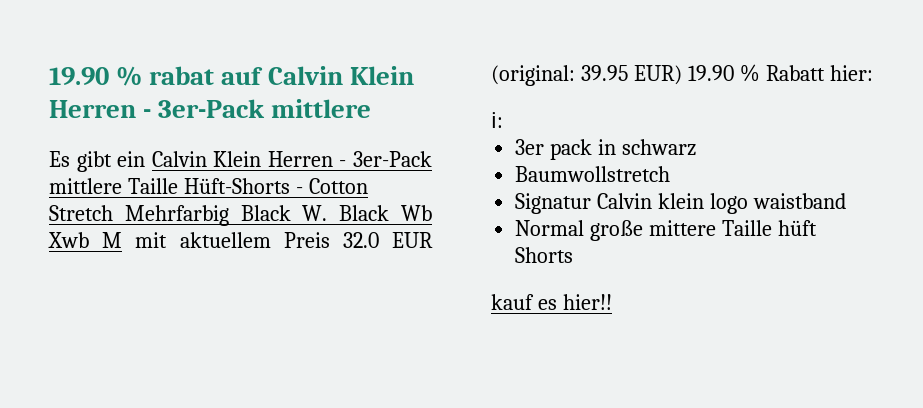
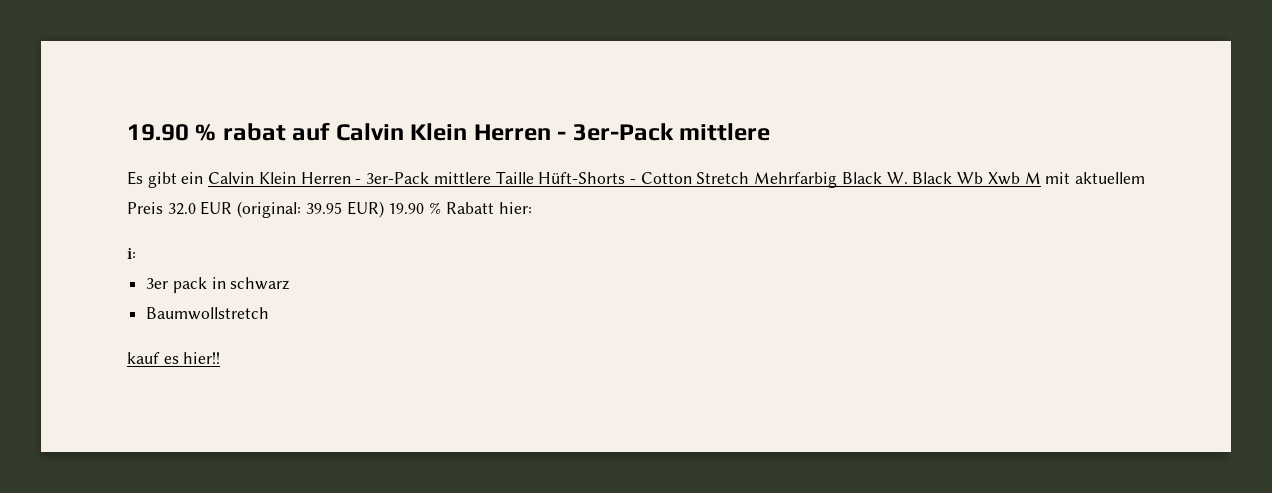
[515,193,846,214] [515,220,817,241] [515,247,574,263] // Signatur Calvin klein logo waistband // Normal große mittere Taille hüft Shorts -> (270, 313) none

